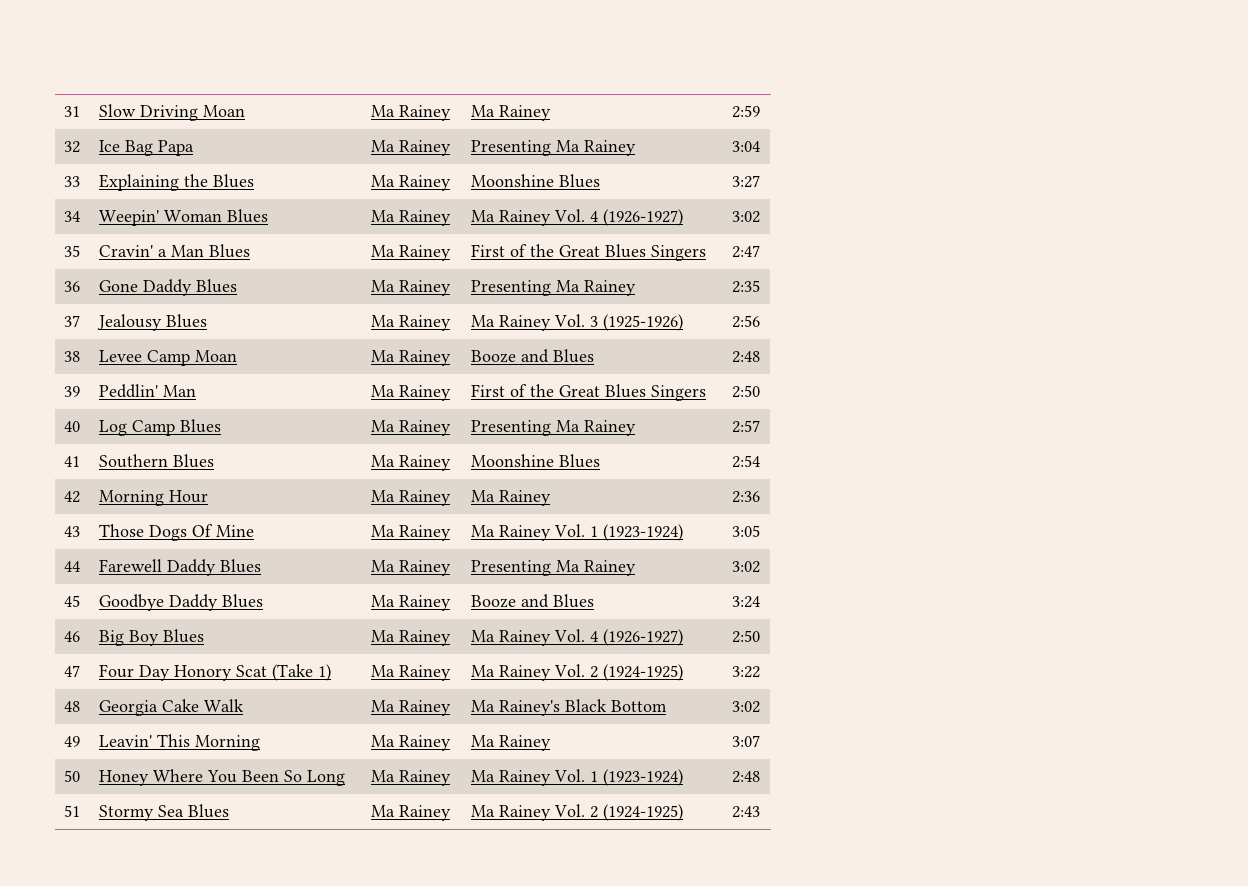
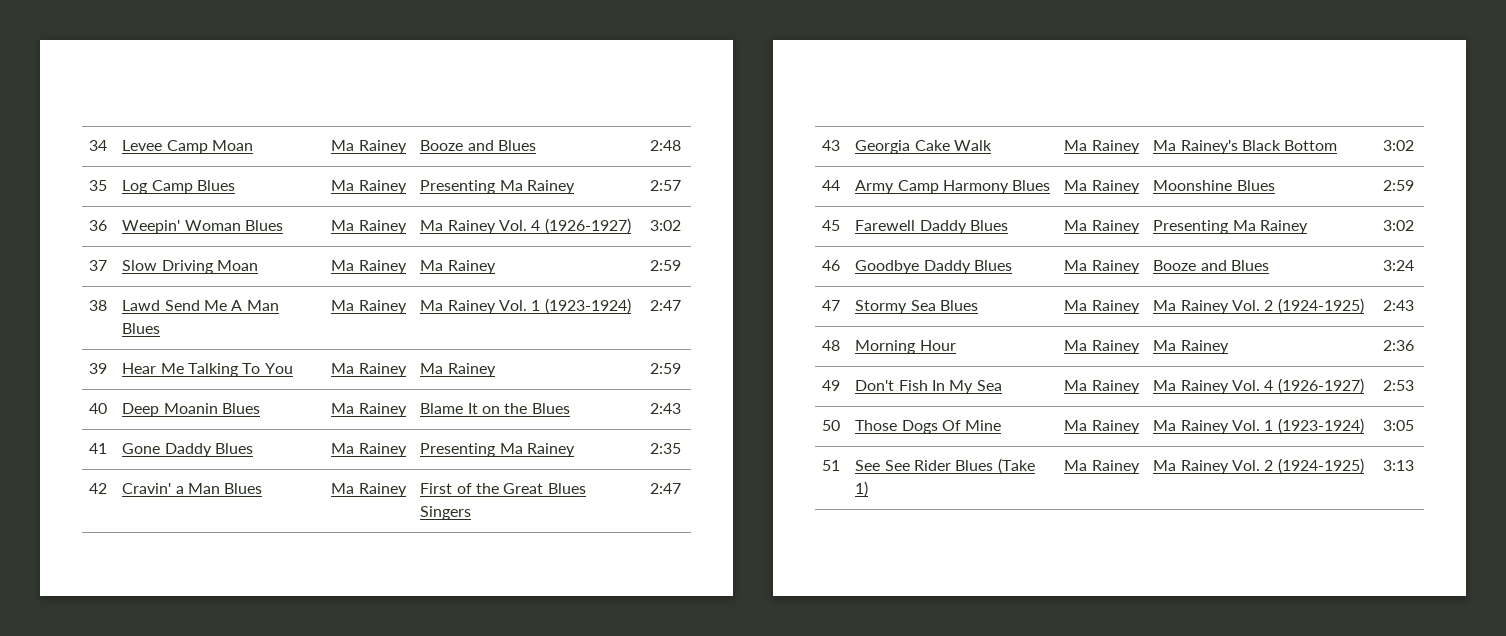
[64,106,81,117] [99,104,246,121] [371,105,452,121] [471,105,552,121] [732,105,761,118] [64,141,81,153] [99,140,195,156] [371,140,452,156] [471,140,637,156] [732,141,761,152] [64,176,81,187] [99,174,255,191] [371,175,452,191] [471,174,601,188] [732,175,761,188] [64,211,81,222] 31 | Slow Driving Moan | Ma Rainey | Ma Rainey | 2:59 // 32 | Ice Bag Papa | Ma Rainey | Presenting Ma Rainey | 3:04 // 33 | Explaining the Blues | Ma Rainey | Moonshine Blues | 3:27 // 34 -> [89,140,108,151] [122,140,253,154] [331,140,407,154] [420,140,536,151] [650,140,682,151] [89,180,108,191] [122,180,235,194] [331,180,407,194] [420,180,575,194] [650,180,682,191] [89,220,108,231] 34 | Levee Camp Moan | Ma Rainey | Booze and Blues | 2:48 // 35 | Log Camp Blues | Ma Rainey | Presenting Ma Rainey | 2:57 // 36
[64,245,81,257] 35 -> [89,260,108,271] [122,260,258,274] [331,260,407,274] [420,260,496,274] [650,260,682,271] [89,300,108,311] [122,300,279,311] [122,323,161,334] [331,300,407,314] [420,298,631,314] [650,300,682,311] [89,363,108,374] [122,363,293,377] [331,363,407,377] [420,363,496,377] [650,363,682,374] [89,403,108,414] [122,403,260,417] [331,403,407,417] [420,403,570,414] [650,403,682,414] [89,443,108,454] [122,443,253,457] [331,443,407,457] [420,443,575,457] [650,443,682,454] [89,483,108,494] 37 | Slow Driving Moan | Ma Rainey | Ma Rainey | 2:59 // 38 | Lawd Send Me A Man Blues | Ma Rainey | Ma Rainey Vol. 1 (1923-1924) | 2:47 // 39 | Hear Me Talking To You | Ma Rainey | Ma Rainey | 2:59 // 40 | Deep Moanin Blues | Ma Rainey | Blame It on the Blues | 2:43 // 41 | Gone Daddy Blues | Ma Rainey | Presenting Ma Rainey | 2:35 // 42
[64,281,81,292] [99,279,238,296] [371,280,452,296] [471,280,637,296] [732,280,761,293] [64,315,81,327] [97,314,208,331] [371,315,452,331] [471,314,684,331] [732,315,761,328] [64,351,81,362] [99,350,238,366] [371,350,452,366] [471,349,595,363] [732,351,761,363] [64,386,81,397] [99,384,197,398] [371,385,452,401] [471,384,707,401] [732,385,761,398] [64,421,81,432] [99,419,222,436] [371,420,452,436] [471,420,637,436] [732,420,761,433] [64,456,81,467] [99,454,215,468] [371,455,452,471] [471,454,601,468] [732,455,761,468] [64,491,81,503] 36 | Gone Daddy Blues | Ma Rainey | Presenting Ma Rainey | 2:35 // 37 | Jealousy Blues | Ma Rainey | Ma Rainey Vol. 3 (1925-1926) | 2:56 // 38 | Levee Camp Moan | Ma Rainey | Booze and Blues | 2:48 // 39 | Peddlin' Man | Ma Rainey | First of the Great Blues Singers | 2:50 // 40 | Log Camp Blues | Ma Rainey | Presenting Ma Rainey | 2:57 // 41 | Southern Blues | Ma Rainey | Moonshine Blues | 2:54 // 42 -> [822,140,841,151] [855,140,992,154] [1064,140,1140,154] [1153,140,1338,154] [1383,140,1415,151] [822,180,841,191] [855,180,1051,194] [1064,180,1140,194] [1153,180,1275,191] [1383,180,1415,191] [822,220,841,231] [855,220,1008,234] [1064,220,1140,234] [1153,220,1308,234] [1383,220,1415,231] [822,260,841,271] [855,260,1012,274] [1064,260,1140,274] [1153,260,1269,271] [1383,260,1415,271] [822,300,841,311] [855,300,978,314] [1064,300,1140,314] [1153,298,1364,314] [1383,300,1415,311] [822,340,841,351] 43 | Georgia Cake Walk | Ma Rainey | Ma Rainey's Black Bottom | 3:02 // 44 | Army Camp Harmony Blues | Ma Rainey | Moonshine Blues | 2:59 // 45 | Farewell Daddy Blues | Ma Rainey | Presenting Ma Rainey | 3:02 // 46 | Goodbye Daddy Blues | Ma Rainey | Booze and Blues | 3:24 // 47 | Stormy Sea Blues | Ma Rainey | Ma Rainey Vol. 2 (1924-1925) | 2:43 // 48
[64,526,81,537] 43 -> [822,380,841,391] [855,380,1002,394] [1064,380,1140,394] [1153,378,1364,394] [1383,380,1415,391] [822,420,841,431] 49 | Don't Fish In My Sea | Ma Rainey | Ma Rainey Vol. 4 (1926-1927) | 2:53 // 50
[64,561,81,572] [99,559,262,576] [371,560,452,576] [471,560,637,576] [732,561,761,573] [64,595,81,607] [99,594,264,611] [371,595,452,611] [471,594,595,608] [732,596,761,608] [64,631,81,642] [99,629,205,646] [371,630,452,646] [471,629,684,646] [732,630,761,643] [64,665,81,677] [99,664,268,681] 44 | Farewell Daddy Blues | Ma Rainey | Presenting Ma Rainey | 3:02 // 45 | Goodbye Daddy Blues | Ma Rainey | Booze and Blues | 3:24 // 46 | Big Boy Blues | Ma Rainey | Ma Rainey Vol. 4 (1926-1927) | 2:50 // 47 | Four Day Honory Scat -> [822,460,841,471] [855,460,994,471] 51 | See See Rider Blues
[732,666,761,678] [64,701,81,712] [99,699,245,716] [371,700,452,716] [471,699,668,716] [732,701,761,713] [64,736,81,747] [99,734,261,751] [371,735,452,751] [471,735,552,751] [732,735,761,747] [64,770,81,782] [99,769,346,786] [371,770,452,786] [471,769,684,786] [732,771,761,783] [64,805,81,817] [99,804,230,821] [371,805,452,821] [471,804,684,821] [732,806,761,818] 3:22 // 48 | Georgia Cake Walk | Ma Rainey | Ma Rainey's Black Bottom | 3:02 // 49 | Leavin' This Morning | Ma Rainey | Ma Rainey | 3:07 // 50 | Honey Where You Been So Long | Ma Rainey | Ma Rainey Vol. 1 (1923-1924) | 2:48 // 51 | Stormy Sea Blues | Ma Rainey | Ma Rainey Vol. 2 (1924-1925) | 2:43 -> [1383,460,1415,471] 3:13

